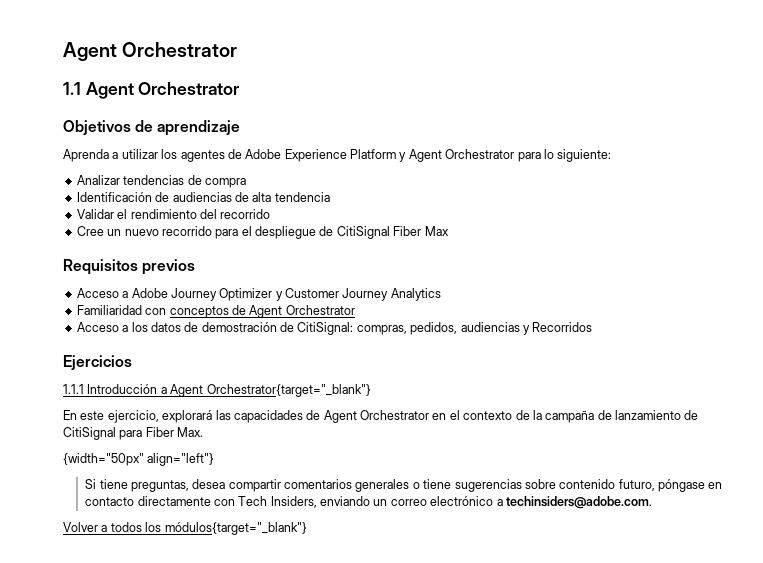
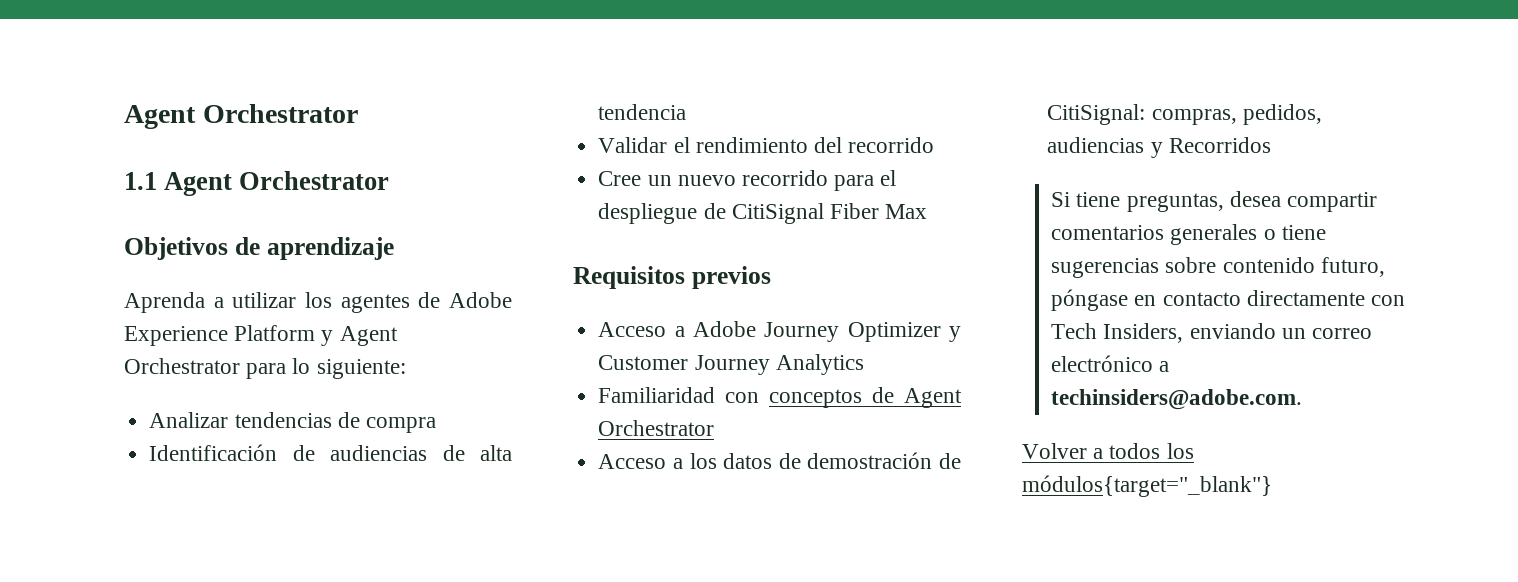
[63,355,132,370] [63,384,371,397] [63,410,699,423] [63,427,204,440] [63,453,215,466] // Ejercicios // 1.1.1 Introducción a Agent Orchestrator{target="_blank"} // En este ejercicio, explorará las capacidades de Agent Orchestrator en el contexto de la campaña de lanzamiento de CitiSignal para Fiber Max. // {width="50px" align="left"} -> (1271, 145) none

